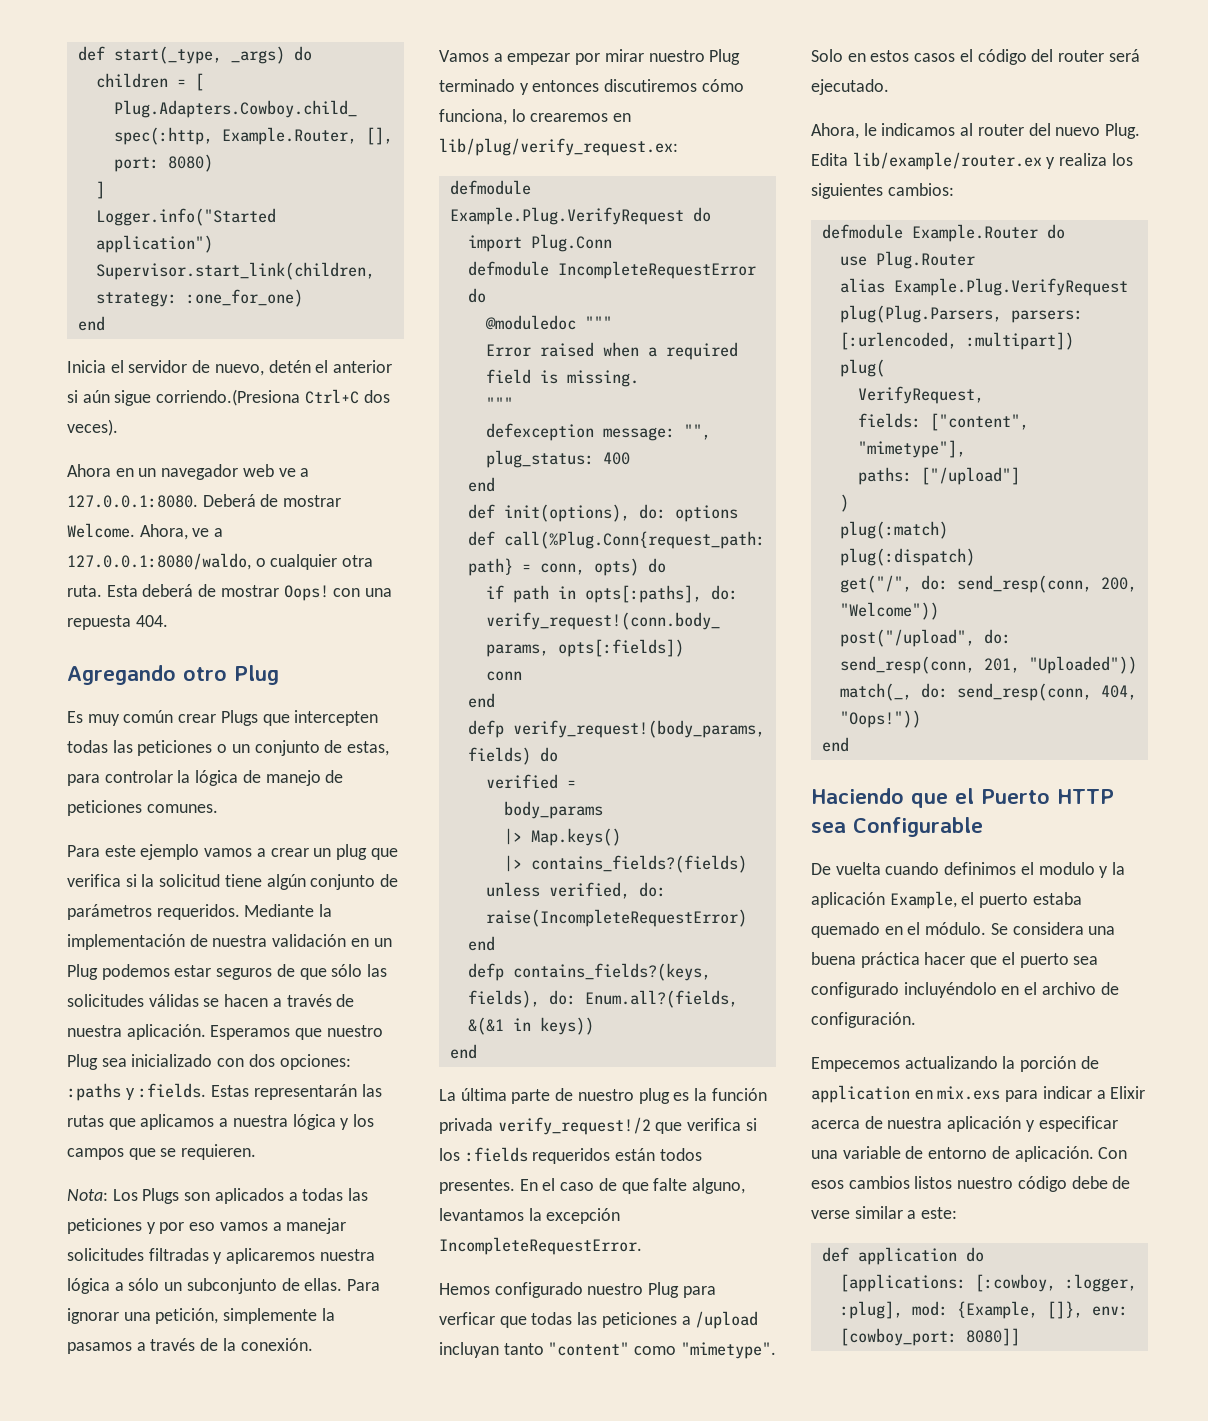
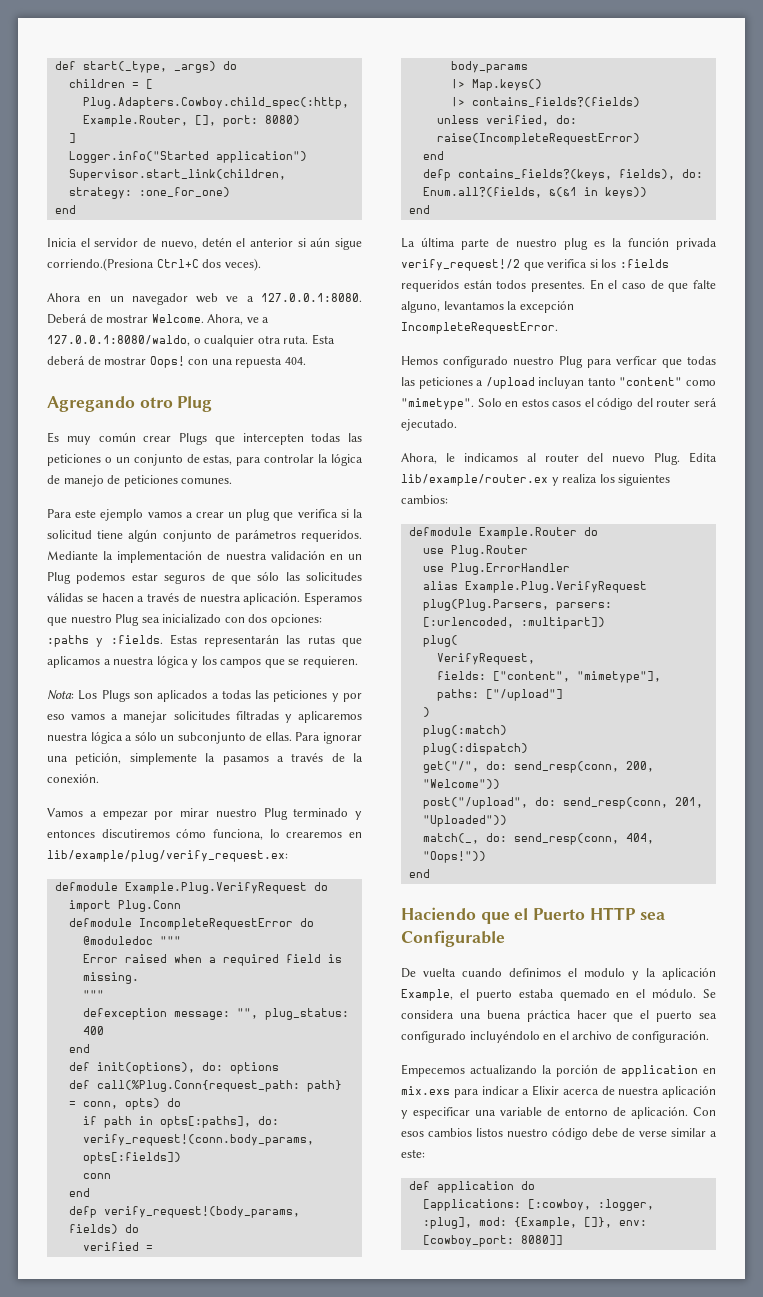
[439,138,678,156] lib/plug/verify_request.ex: -> [47,850,288,862] lib/example/plug/verify_request.ex:
(975, 260) none -> [422,563,570,575] // use Plug.ErrorHandler

